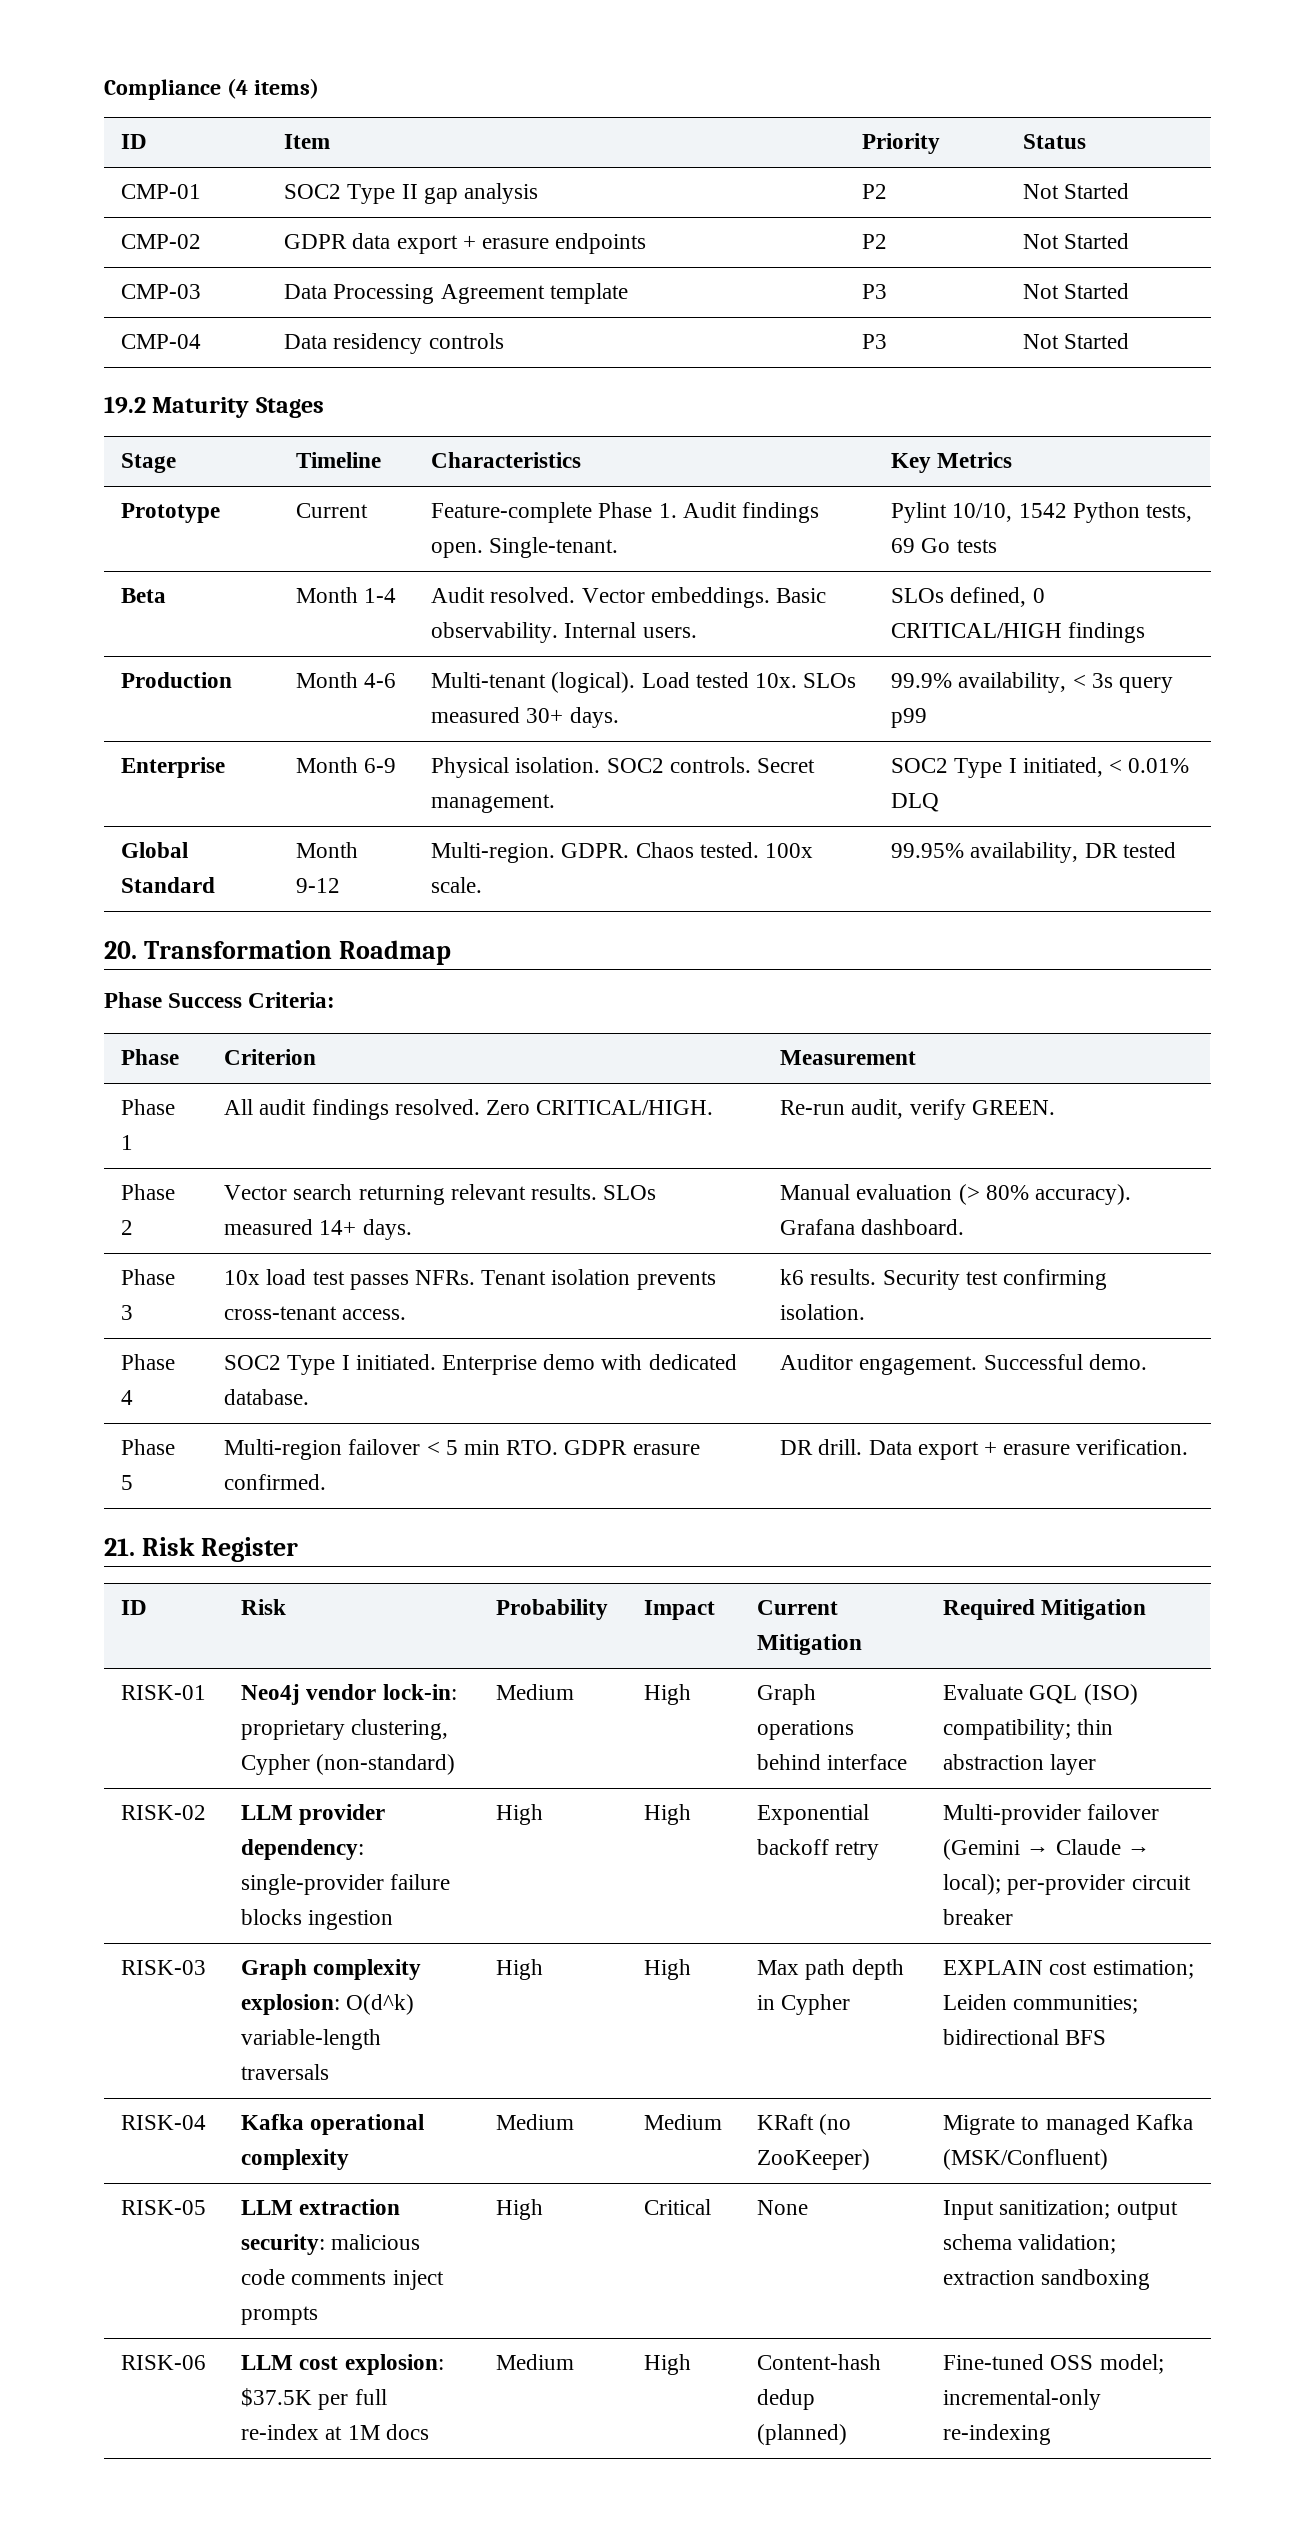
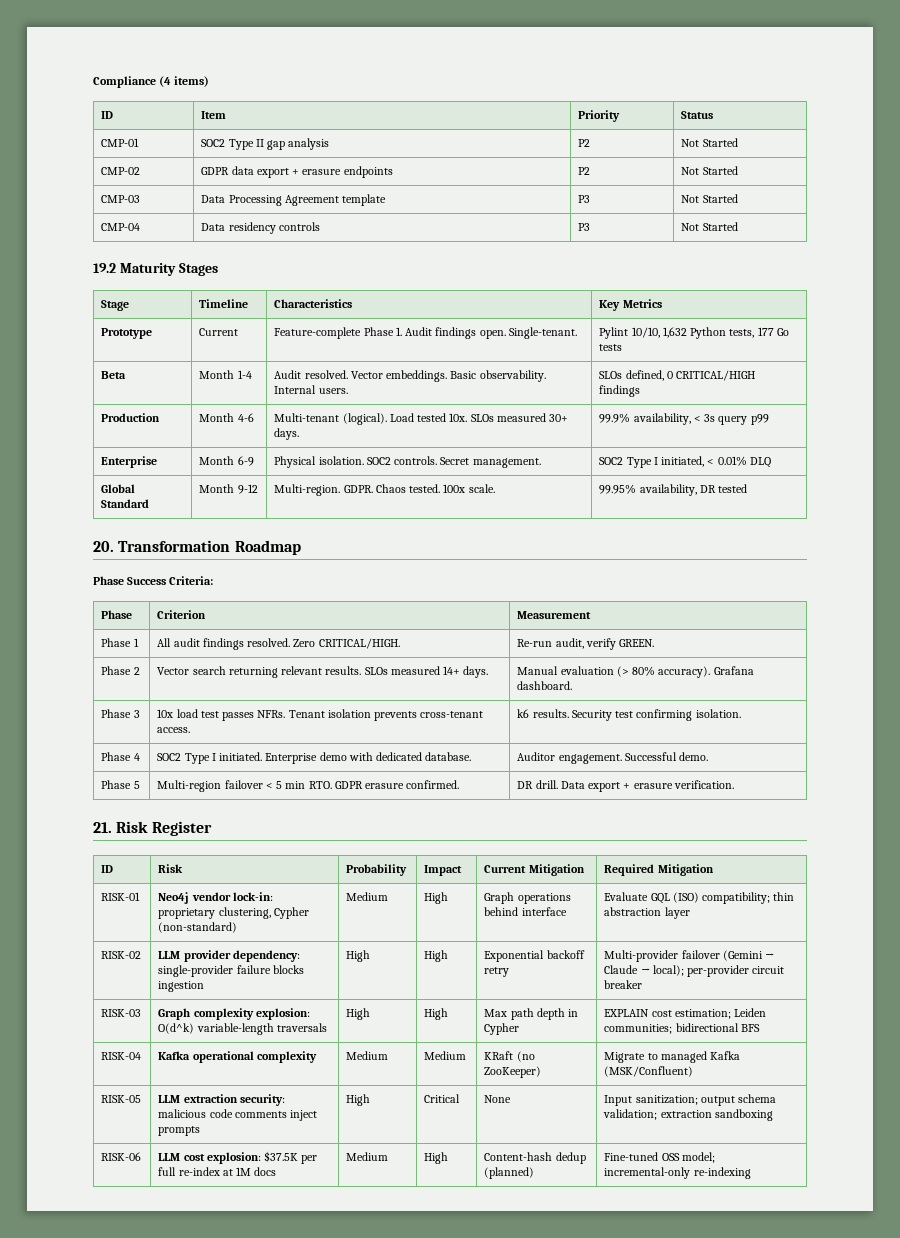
[1018,503,1067,518] 1542 -> [662,327,687,338] 1,632
[891,538,916,553] 69 -> [757,327,774,336] 177

